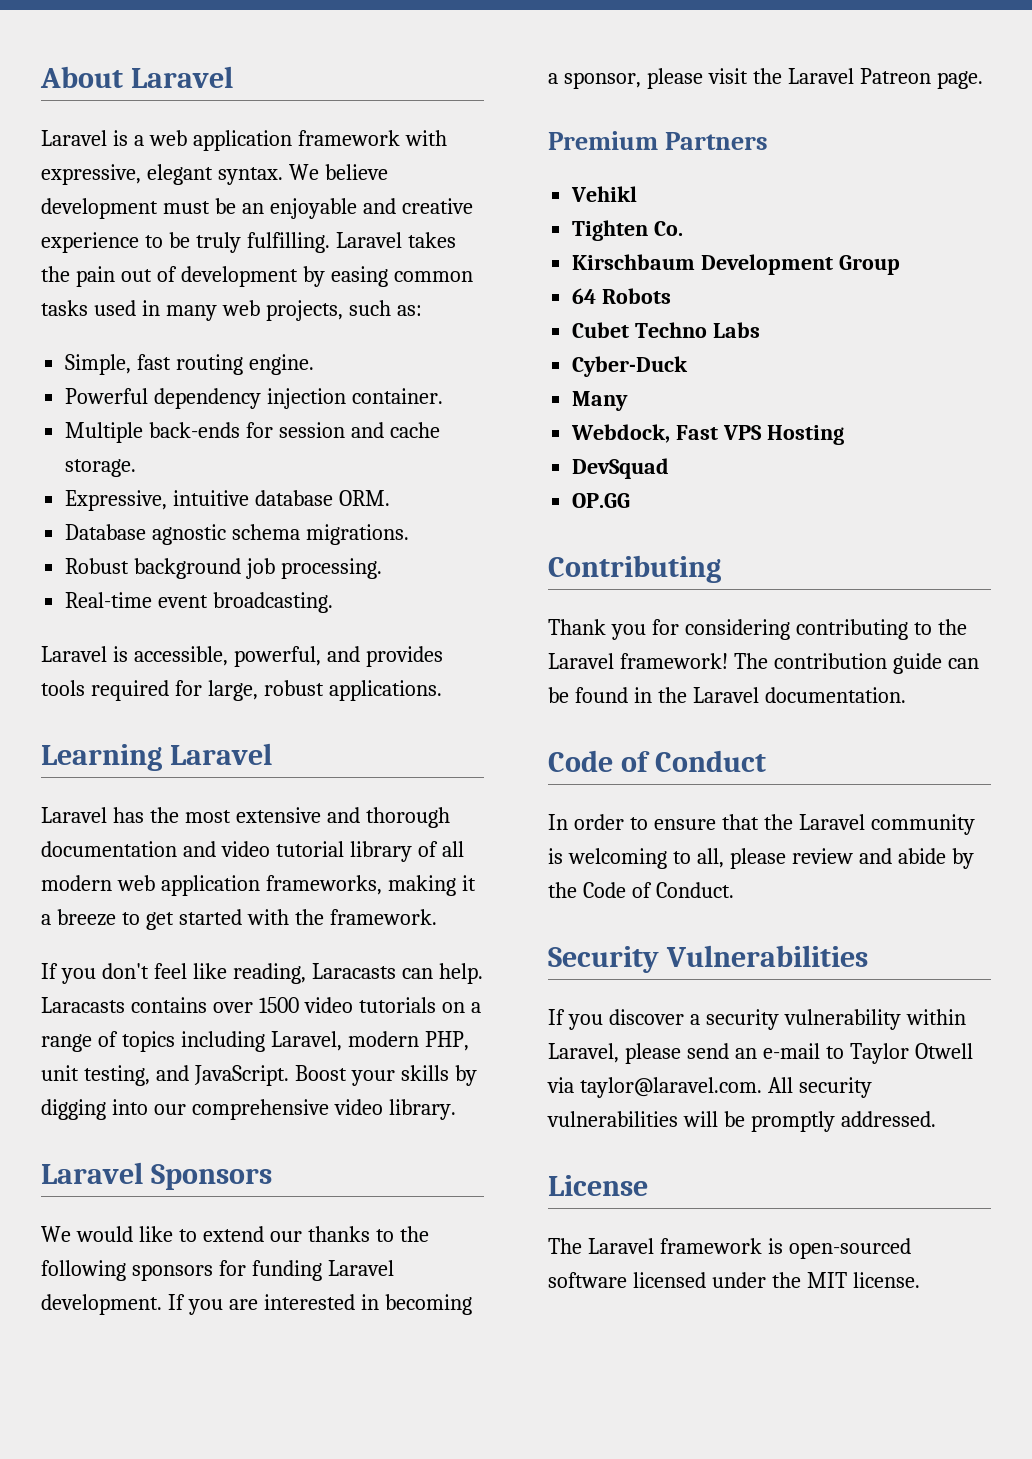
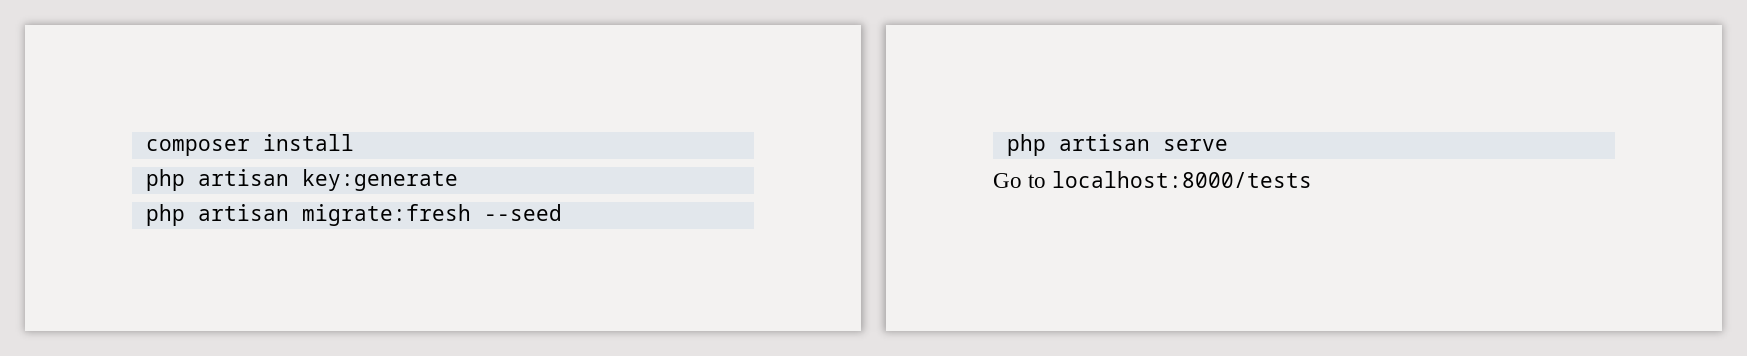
[40,66,233,88] [41,130,447,151] [41,164,388,185] [41,198,473,219] [41,232,456,253] [41,266,473,287] [41,300,422,321] [65,354,315,375] [65,388,444,409] [65,422,440,443] [65,459,137,477] [65,490,391,511] [65,524,410,545] [65,558,383,579] [65,592,334,613] [41,646,443,667] [41,680,442,701] [41,743,272,771] [41,807,450,828] [41,841,464,862] [41,875,476,896] [41,909,437,930] [41,963,483,984] [41,997,481,1013] [41,1031,469,1052] [41,1065,477,1086] [41,1099,456,1120] [41,1162,272,1190] [41,1226,429,1242] [41,1260,394,1281] [41,1294,472,1315] [548,68,983,89] [548,131,768,150] [571,186,638,202] [572,220,684,241] [572,254,901,275] [572,288,672,304] [572,322,761,338] [572,356,689,377] [572,391,629,411] [571,424,845,445] [572,458,670,479] [572,493,631,508] [548,555,721,583] [548,619,967,640] [548,653,979,674] [548,687,906,703] [548,750,766,772] [548,814,975,835] [548,848,974,869] [548,882,734,898] [548,945,868,973] [548,1009,966,1030] [548,1043,973,1064] [547,1077,872,1098] [547,1111,936,1132] [548,1175,648,1196] [548,1238,911,1259] [548,1272,920,1288] About Laravel // Laravel is a web application framework with expressive, elegant syntax. We believe development must be an enjoyable and creative experience to be truly fulfilling. Laravel takes the pain out of development by easing common tasks used in many web projects, such as: // Simple, fast routing engine. // Powerful dependency injection container. // Multiple back-ends for session and cache storage. // Expressive, intuitive database ORM. // Database agnostic schema migrations. // Robust background job processing. // Real-time event broadcasting. // Laravel is accessible, powerful, and provides tools required for large, robust applications. // Learning Laravel // Laravel has the most extensive and thorough documentation and video tutorial library of all modern web application frameworks, making it a breeze to get started with the framework. // If you don't feel like reading, Laracasts can help. Laracasts contains over 1500 video tutorials on a range of topics including Laravel, modern PHP, unit testing, and JavaScript. Boost your skills by digging into our comprehensive video library. // Laravel Sponsors // We would like to extend our thanks to the following sponsors for funding Laravel development. If you are interested in becoming a sponsor, please visit the Laravel Patreon page. // Premium Partners // Vehikl // Tighten Co. // Kirschbaum Development Group // 64 Robots // Cubet Techno Labs // Cyber-Duck // Many // Webdock, Fast VPS Hosting // DevSquad // OP.GG // Contributing // Thank you for considering contributing to the Laravel framework! The contribution guide can be found in the Laravel documentation. // Code of Conduct // In order to ensure that the Laravel community is welcoming to all, please review and abide by the Code of Conduct. // Security Vulnerabilities // If you discover a security vulnerability within Laravel, please send an e-mail to Taylor Otwell via taylor@laravel.com. All security vulnerabilities will be promptly addressed. // License // The Laravel framework is open-sourced software licensed under the MIT license. -> [145,134,354,156] [145,169,458,191] [145,204,562,226] [1006,134,1228,156] [993,171,1313,188] composer install // php artisan key:generate // php artisan migrate:fresh --seed // php artisan serve // Go to localhost:8000/tests

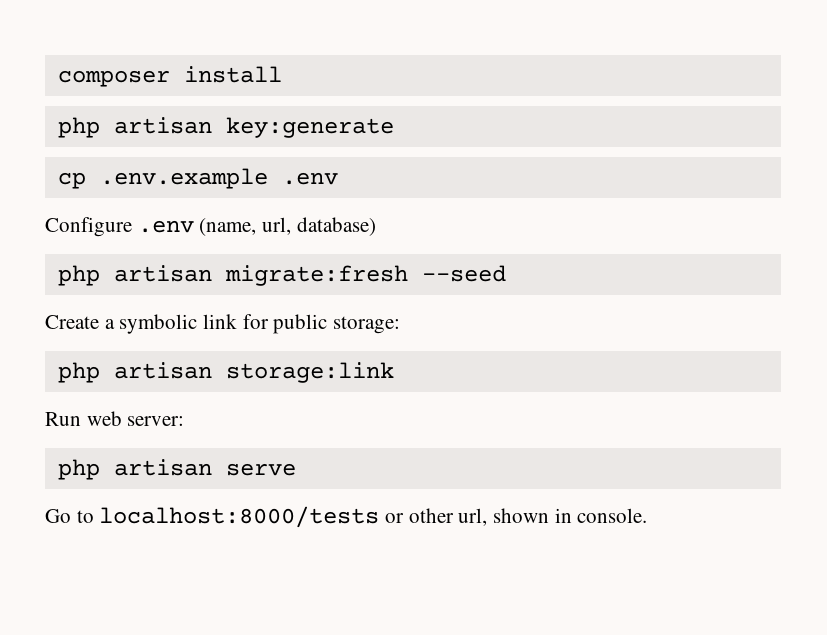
[145,204,562,226] php artisan migrate:fresh --seed -> [57,168,338,189] [45,217,376,237] [57,265,506,286] [45,314,401,334] [57,362,394,383] [45,411,185,426] cp .env.example .env // Configure .env (name, url, database) // php artisan migrate:fresh --seed // Create a symbolic link for public storage: // php artisan storage:link // Run web server:
(1313, 179) none -> [385,508,648,526] or other url, shown in console.

